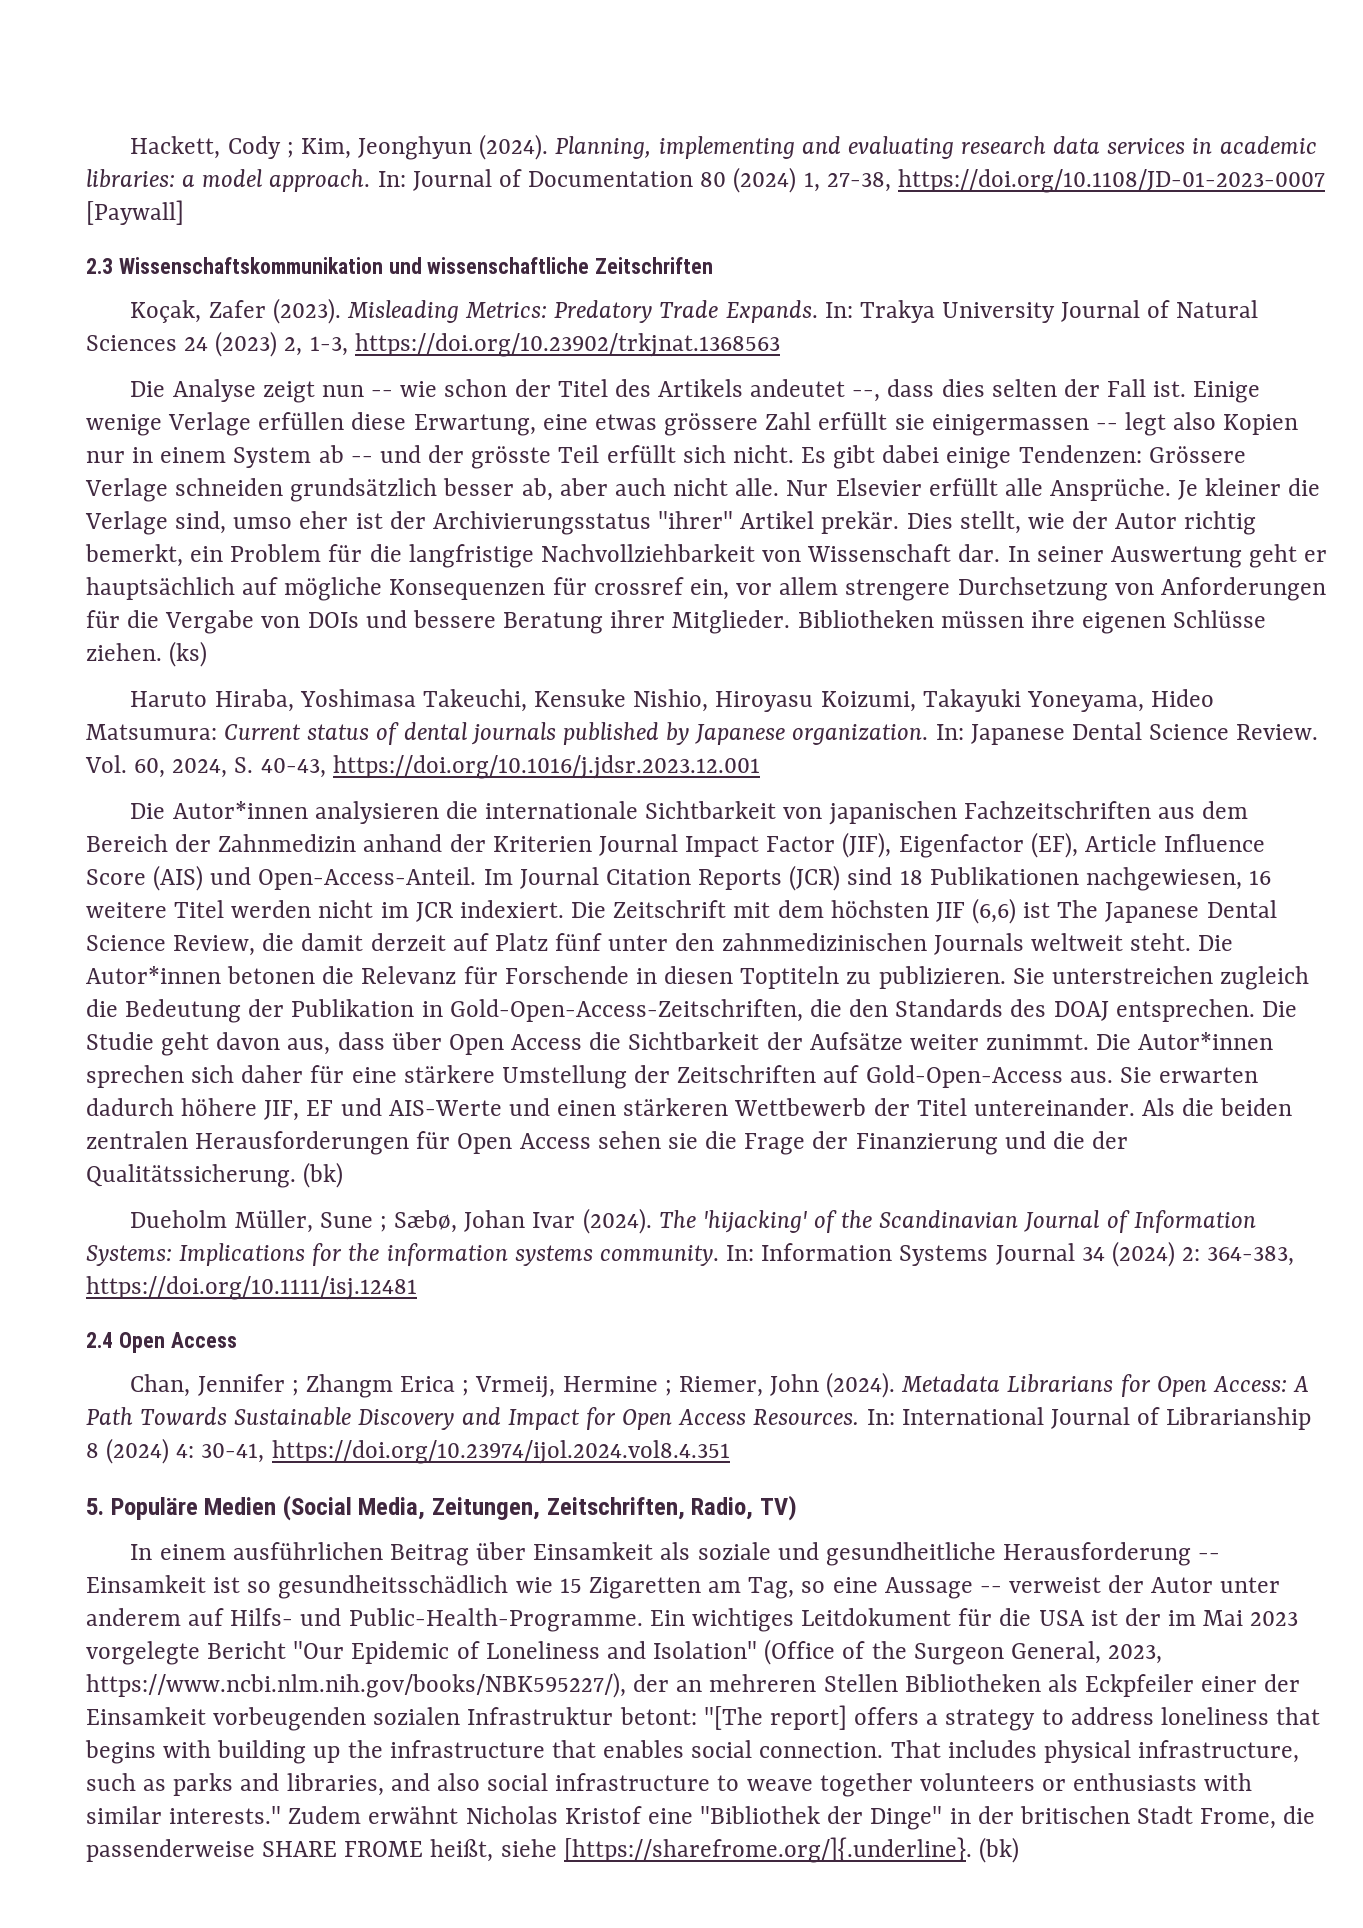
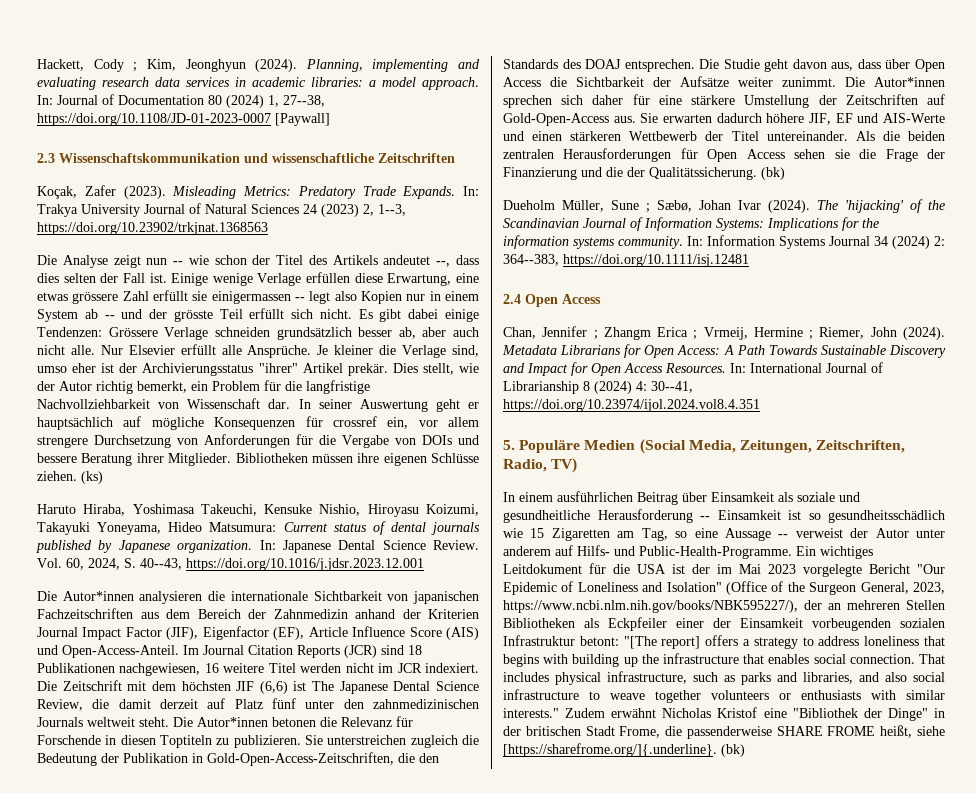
[826,172,891,192] 27-38, -> [283,95,325,107] 27--38,
[309,336,348,356] 1-3, -> [378,204,406,216] 1--3,
[260,758,326,778] 40-43, -> [140,558,182,570] 40--43,
[1207,1246,1295,1266] 364-383, -> [503,254,559,266] 364--383,
[201,1443,265,1463] 30-41, -> [651,381,693,393] 30--41,

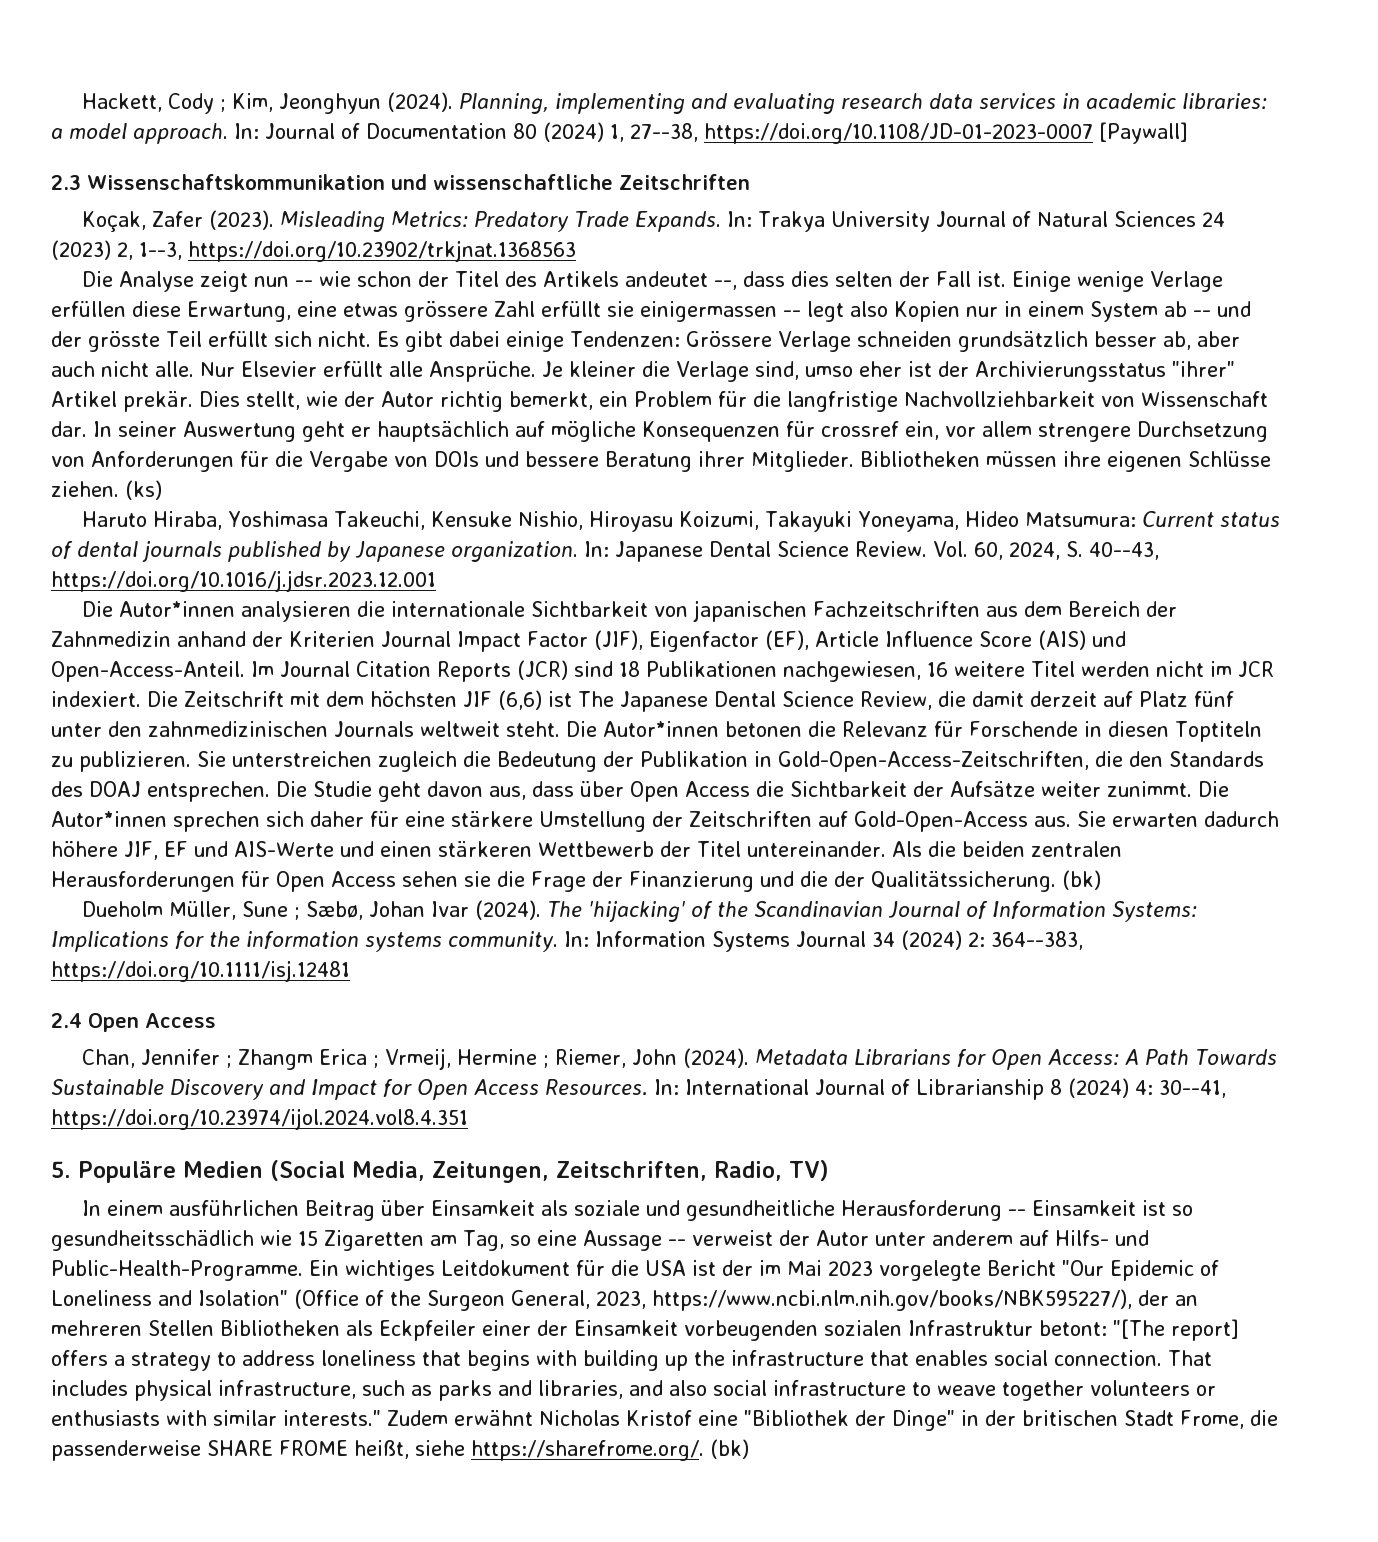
[503,743,717,757] [https://sharefrome.org/]{.underline}. -> [471,1440,704,1461] https://sharefrome.org/.

